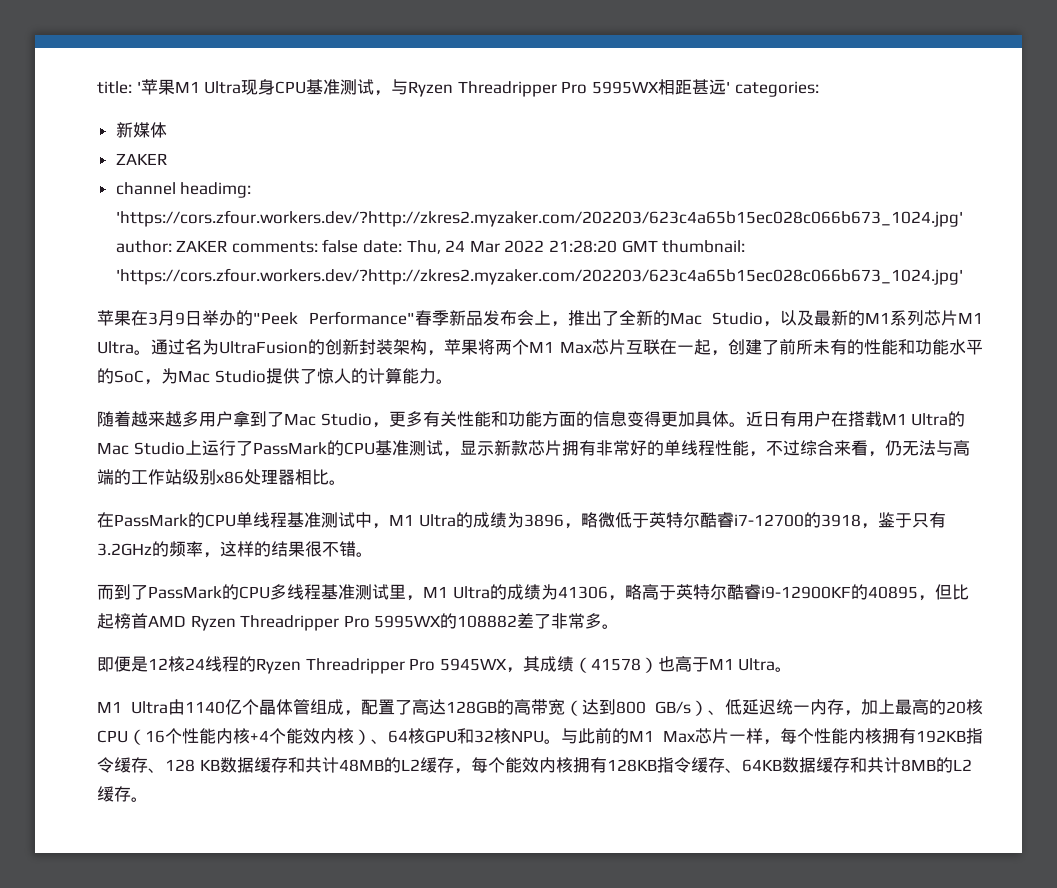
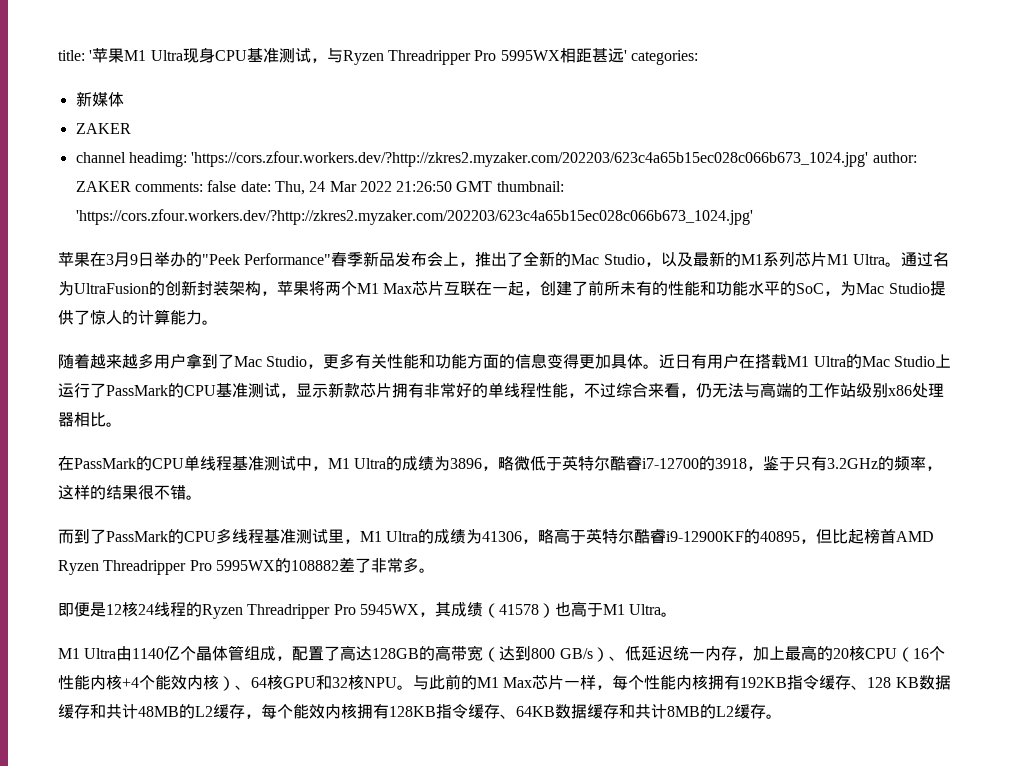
[549,240,618,253] 21:28:20 -> [396,181,453,192] 21:26:50

